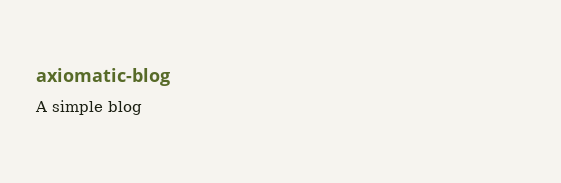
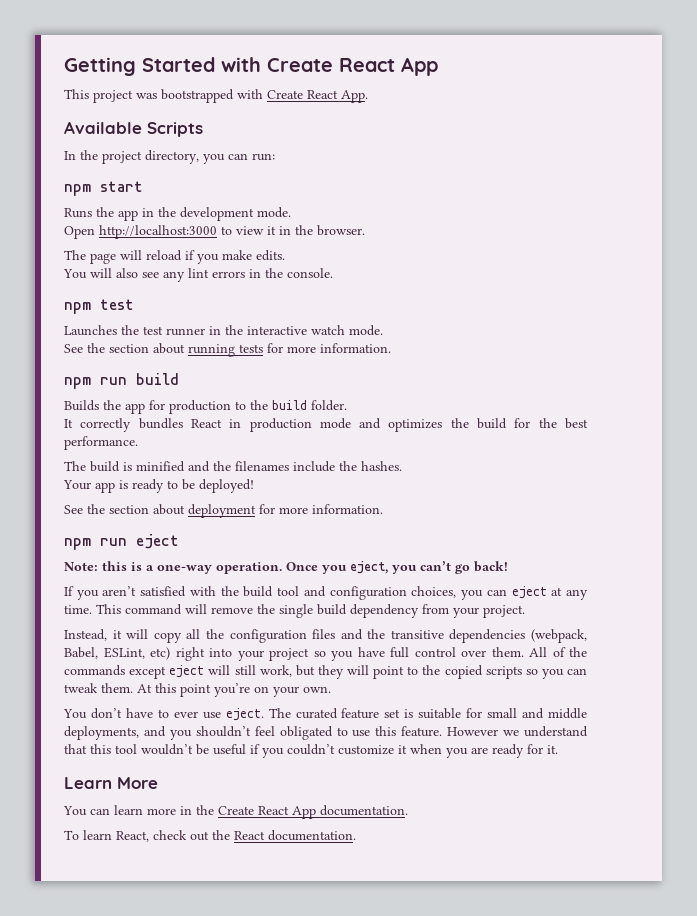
[36,68,170,86] [35,100,142,115] axiomatic-blog // A simple blog -> [64,57,438,76] [64,89,368,103] [64,121,203,137] [64,150,275,164] [64,181,143,196] [64,207,291,221] [64,225,365,239] [64,250,285,264] [63,268,333,282] [64,299,134,314] [64,325,383,336] [64,343,391,357] [64,373,179,389] [64,400,347,414] [64,418,589,432] [64,436,138,450] [64,461,402,472] [63,479,254,493] [64,504,383,518] [64,534,179,550] [64,561,508,574] [64,586,588,600] [64,604,525,618] [64,629,587,643] [64,647,587,661] [64,665,587,679] [64,683,331,697] [63,708,587,721] [64,726,589,740] [64,744,558,758] [64,777,158,789] [63,805,408,819] [64,830,356,842] Getting Started with Create React App // This project was bootstrapped with Create React App. // Available Scripts // In the project directory, you can run: // npm start // Runs the app in the development mode. // Open http://localhost:3000 to view it in the browser. // The page will reload if you make edits. // You will also see any lint errors in the console. // npm test // Launches the test runner in the interactive watch mode. // See the section about running tests for more information. // npm run build // Builds the app for production to the build folder. // It correctly bundles React in production mode and optimizes the build for the best performance. // The build is minified and the filenames include the hashes. // Your app is ready to be deployed! // See the section about deployment for more information. // npm run eject // Note: this is a one-way operation. Once you eject, you can’t go back! // If you aren’t satisfied with the build tool and configuration choices, you can eject at any time. This command will remove the single build dependency from your project. // Instead, it will copy all the configuration files and the transitive dependencies (webpack, Babel, ESLint, etc) right into your project so you have full control over them. All of the commands except eject will still work, but they will point to the copied scripts so you can tweak them. At this point you’re on your own. // You don’t have to ever use eject. The curated feature set is suitable for small and middle deployments, and you shouldn’t feel obligated to use this feature. However we understand that this tool wouldn’t be useful if you couldn’t customize it when you are ready for it. // Learn More // You can learn more in the Create React App documentation. // To learn React, check out the React documentation.

